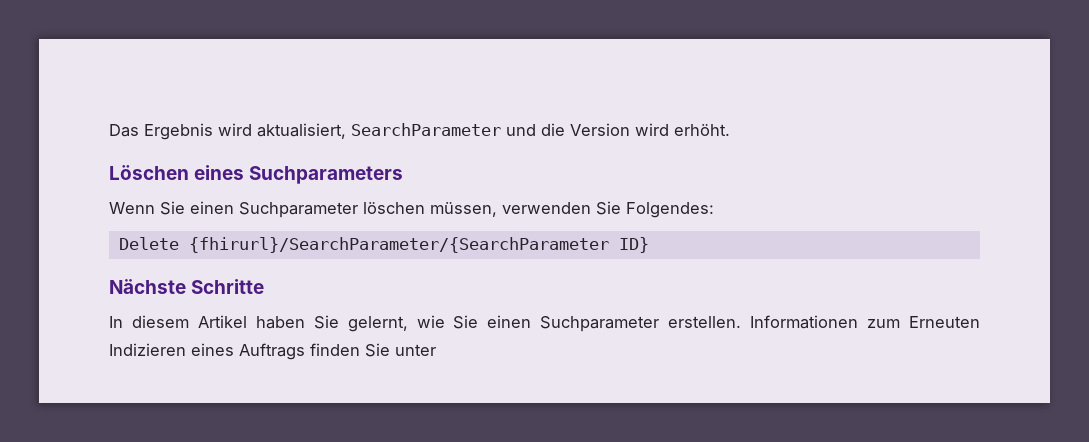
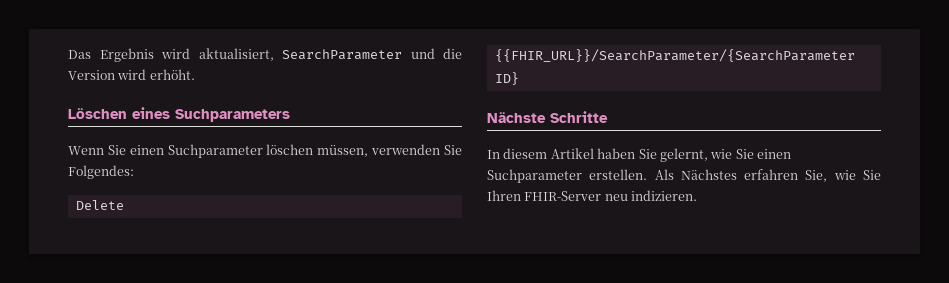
[188,237,609,253] {fhirurl}/SearchParameter/{SearchParameter -> [494,49,855,62] {{FHIR_URL}}/SearchParameter/{SearchParameter
[750,315,980,329] [109,343,436,360] Informationen zum Erneuten Indizieren eines Auftrags finden Sie unter -> [654,169,881,182] [487,190,698,201] Als Nächstes erfahren Sie, wie Sie Ihren FHIR-Server neu indizieren.

